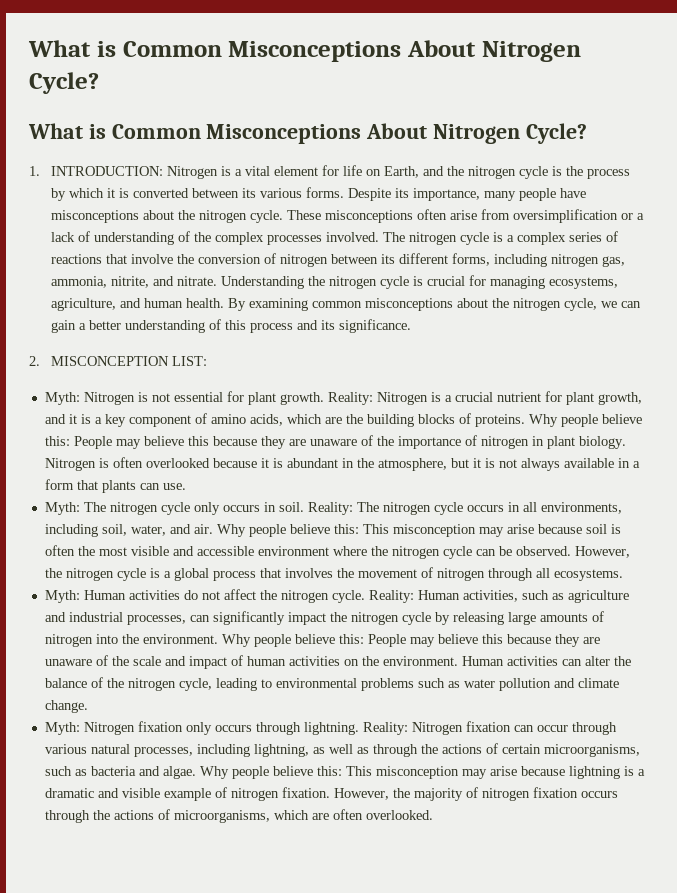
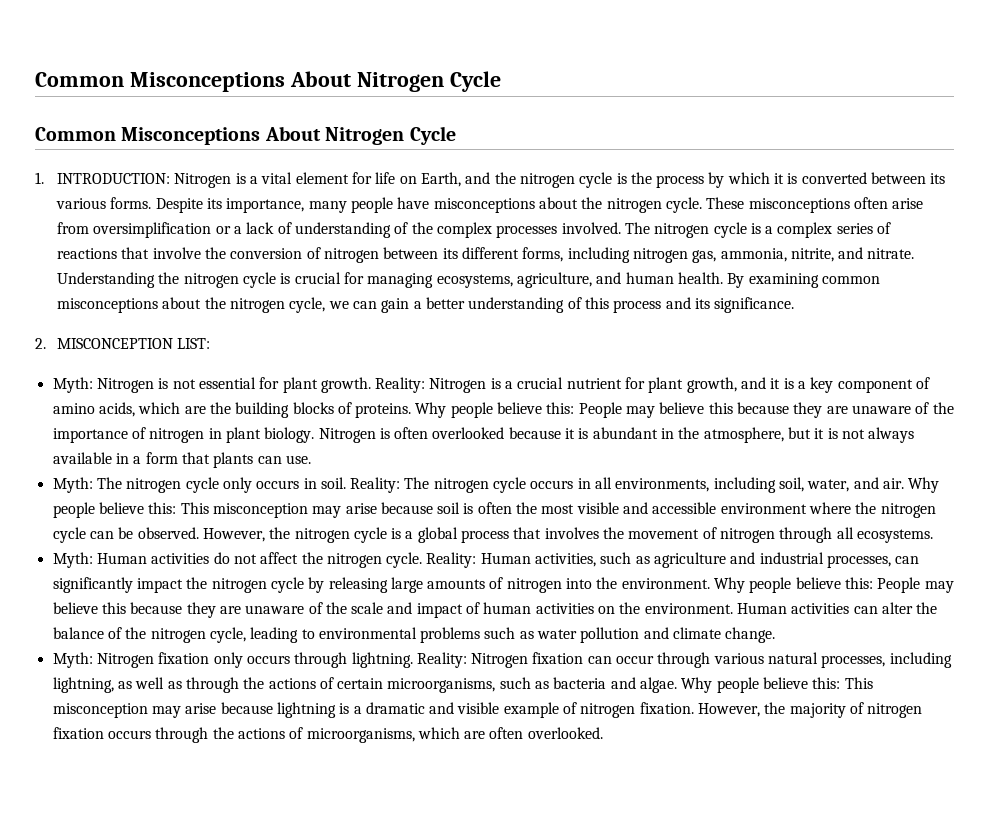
[28,40,581,62] [29,72,99,94] [28,123,587,144] What is Common Misconceptions About Nitrogen Cycle? // What is Common Misconceptions About Nitrogen Cycle? -> [35,71,501,92] [35,126,456,145] Common Misconceptions About Nitrogen Cycle // Common Misconceptions About Nitrogen Cycle

